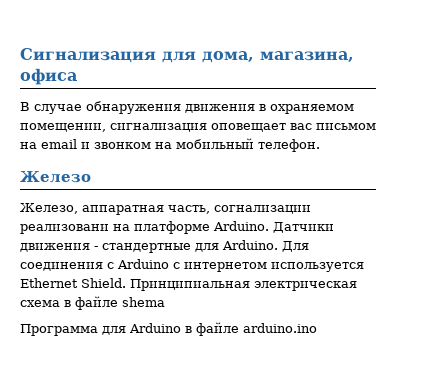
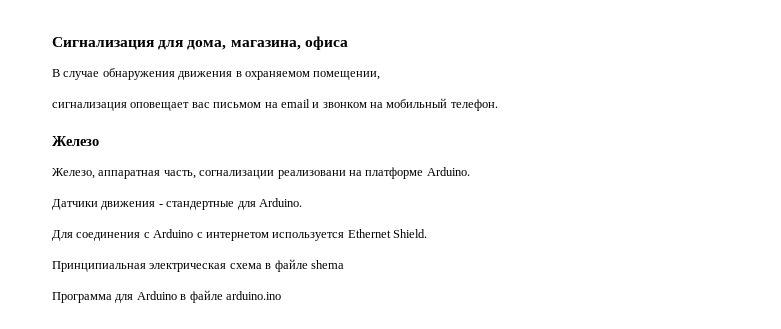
(106, 127) none -> (381, 75) //
(269, 226) none -> (470, 171) //
(278, 245) none -> (302, 202) //
(126, 283) none -> (427, 233) //

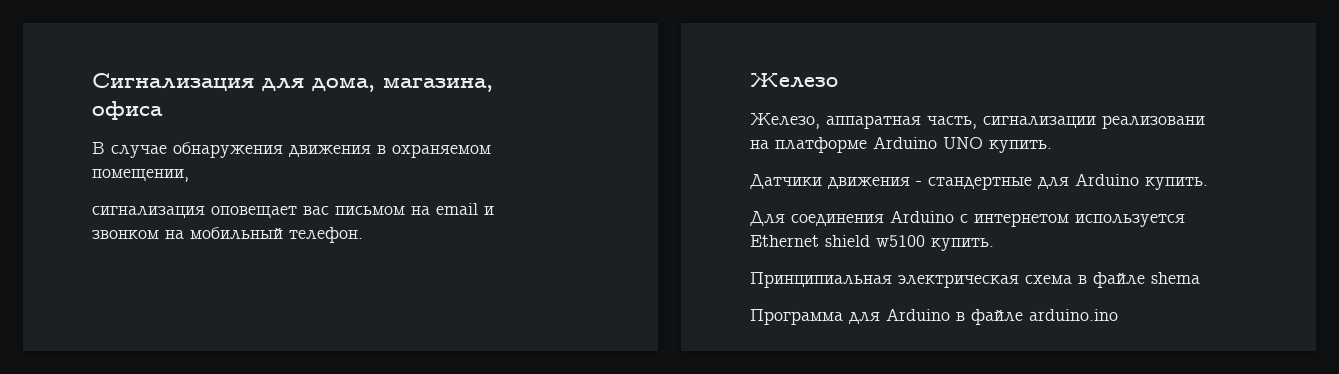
[199,170,275,179] согнализации -> [983,116,1096,128] сигнализации
[426,167,470,176] Arduino. -> [873,136,1052,153] Arduino UNO купить.
[258,198,302,207] Arduino. -> [1075,173,1208,190] Arduino купить.
[143,232,150,238] с -> (884, 220) none
[393,229,427,238] Shield. -> [825,235,994,251] shield w5100 купить.

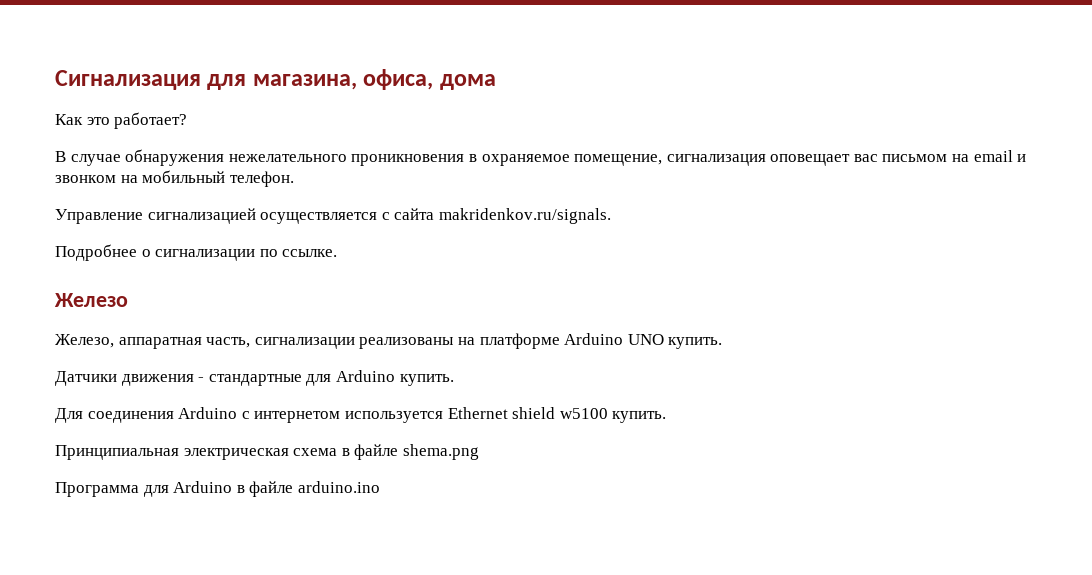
[312,78,493,92] [92,101,163,120] [92,142,491,158] [92,169,189,182] дома, магазина, офиса // В случае обнаружения движения в охраняемом помещении, // -> [252,69,496,90] [55,112,188,129] [55,149,663,166] магазина, офиса, дома // Как это работает? // В случае обнаружения нежелательного проникновения в охраняемое помещение,
(363, 235) none -> [55,208,611,224] [55,244,338,261] // Управление сигнализацией осуществляется с сайта makridenkov.ru/signals. // Подробнее о сигнализации по ссылке.
[1102,115,1205,129] реализовани -> [359,337,455,349] реализованы
[928,176,1032,190] стандертные -> [208,374,302,386] стандартные
[1151,272,1200,284] shema -> [402,444,479,460] shema.png

